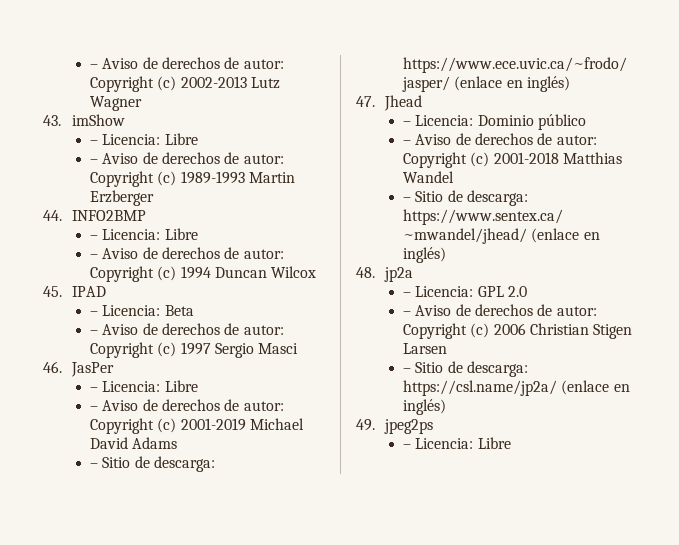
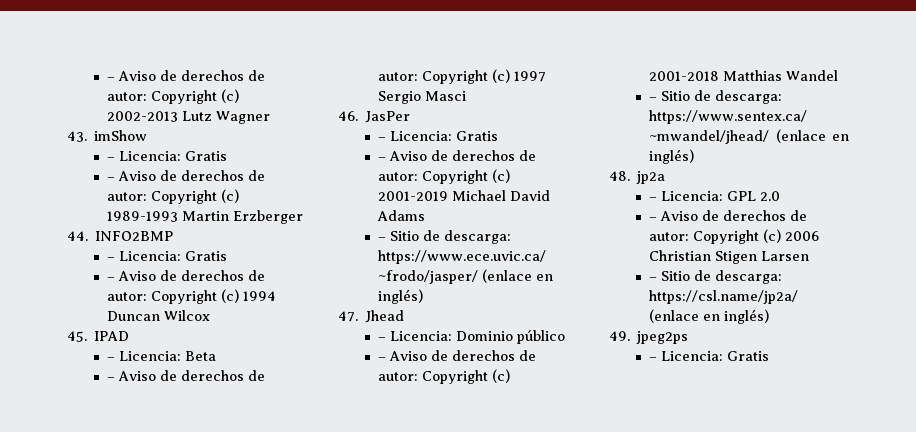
[164,133,198,145] Libre -> [185,151,228,161] Gratis
[164,228,198,240] Libre -> [185,251,228,261] Gratis
[164,380,198,392] Libre -> [456,131,499,141] Gratis
[477,437,511,449] Libre -> [727,351,770,361] Gratis

